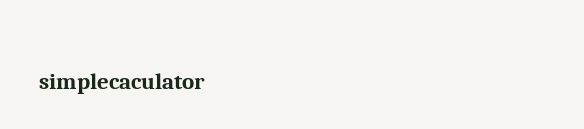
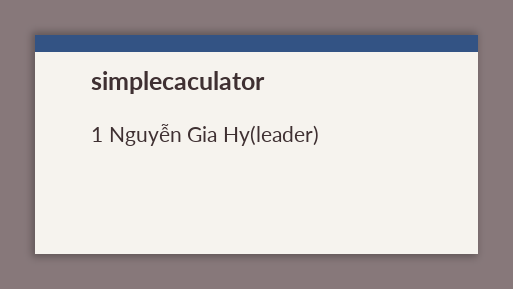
(205, 83) none -> [91,124,320,146] // 1 Nguyễn Gia Hy(leader)

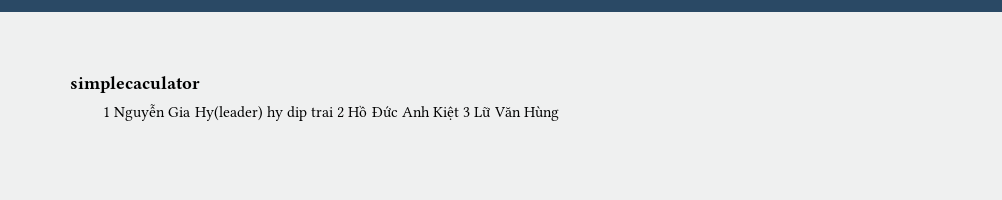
(320, 135) none -> [266,105,559,121] hy dip trai 2 Hồ Đức Anh Kiệt 3 Lữ Văn Hùng

